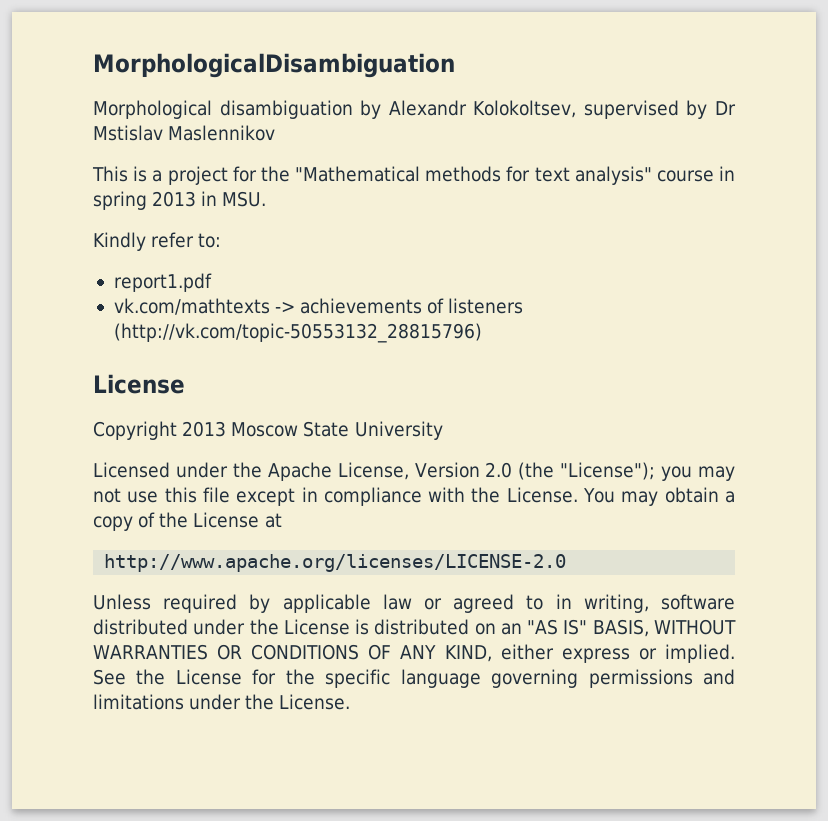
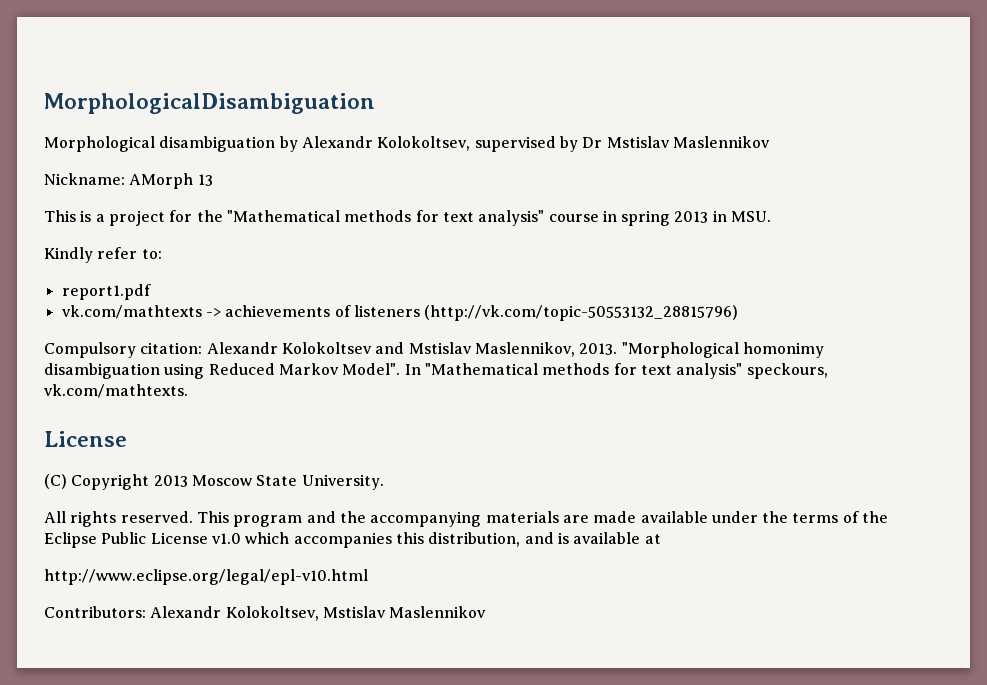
(276, 133) none -> [44,173,213,189] // Nickname: AMorph 13
(482, 333) none -> [44,342,824,358] [44,363,828,379] [44,384,188,398] // Compulsory citation: Alexandr Kolokoltsev and Mstislav Maslennikov, 2013. "Morphological homonimy disambiguation using Reduced Markov Model". In "Mathematical methods for text analysis" speckours, vk.com/mathtexts.
(185, 384) none -> [44,474,67,489] (C)
[354,421,443,440] [93,462,735,481] [93,487,735,506] [93,512,282,531] [104,554,567,572] [93,594,735,613] [93,619,736,637] [93,644,735,663] [93,669,736,688] [93,694,351,710] University // Licensed under the Apache License, Version 2.0 (the "License"); you may not use this file except in compliance with the License. You may obtain a copy of the License at // http://www.apache.org/licenses/LICENSE-2.0 // Unless required by applicable law or agreed to in writing, software distributed under the License is distributed on an "AS IS" BASIS, WITHOUT WARRANTIES OR CONDITIONS OF ANY KIND, either express or implied. See the License for the specific language governing permissions and limitations under the License. -> [301,474,384,490] [44,511,889,527] [44,532,661,548] [44,569,368,585] [44,606,487,621] University. // All rights reserved. This program and the accompanying materials are made available under the terms of the Eclipse Public License v1.0 which accompanies this distribution, and is available at // http://www.eclipse.org/legal/epl-v10.html // Contributors: Alexandr Kolokoltsev, Mstislav Maslennikov

